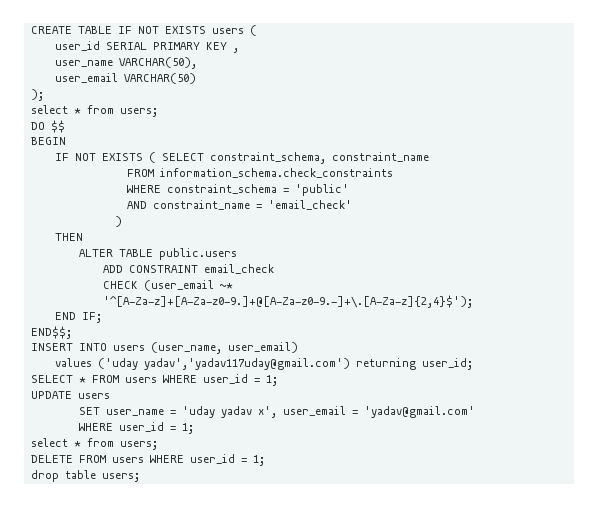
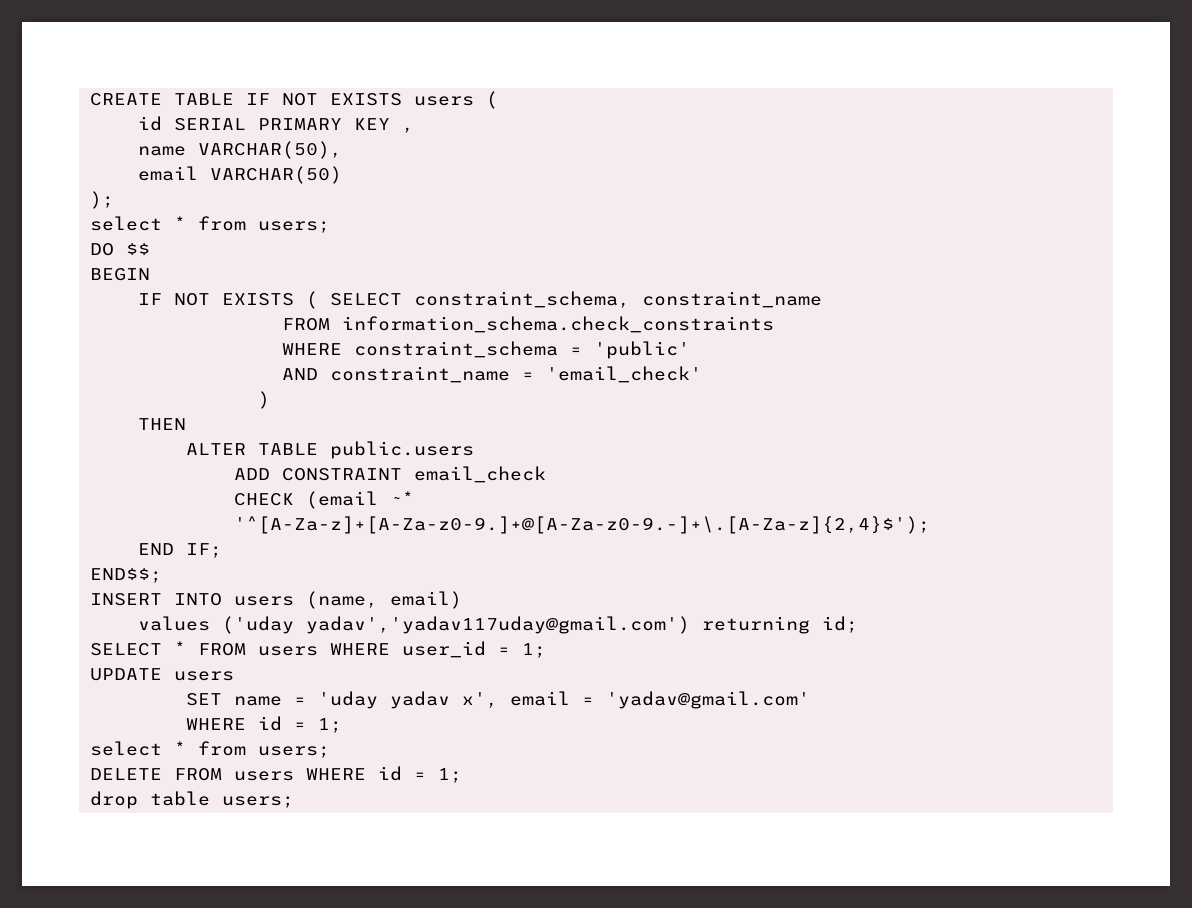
[54,41,100,51] user_id -> [137,116,162,131] id
[54,60,113,67] user_name -> [137,146,186,156] name
[54,73,118,83] user_email -> [137,166,198,181] email
[143,280,214,291] (user_email -> [305,491,378,509] (email
[150,342,298,354] (user_name, user_email) -> [305,591,462,609] (name, email)
[421,358,473,370] user_id; -> [821,616,858,633] id;
[105,409,164,416] user_name -> [233,696,282,706] name
[282,406,346,416] user_email -> [509,691,570,706] email
[118,422,164,432] user_id -> [257,716,282,731] id
[189,454,235,464] user_id -> [377,766,402,781] id

